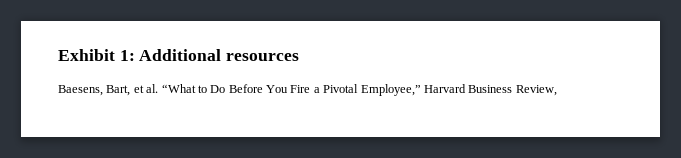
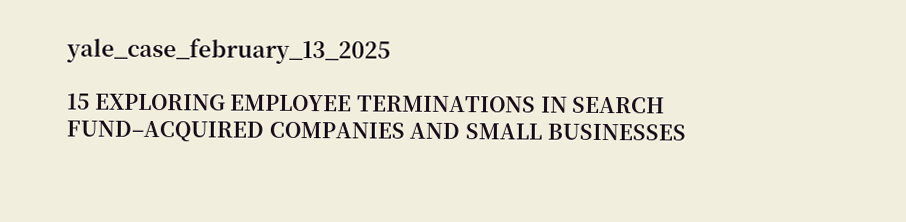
[58,49,300,61] [58,84,557,96] Exhibit 1: Additional resources // Baesens, Bart, et al. “What to Do Before You Fire a Pivotal Employee,” Harvard Business Review, -> [66,37,391,65] [67,93,666,114] [66,120,686,142] yale_case_february_13_2025 // 15 EXPLORING EMPLOYEE TERMINATIONS IN SEARCH FUND–ACQUIRED COMPANIES AND SMALL BUSINESSES

